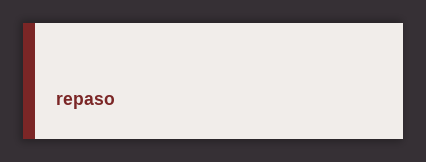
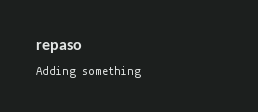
(115, 101) none -> [36,66,141,78] // Adding something

